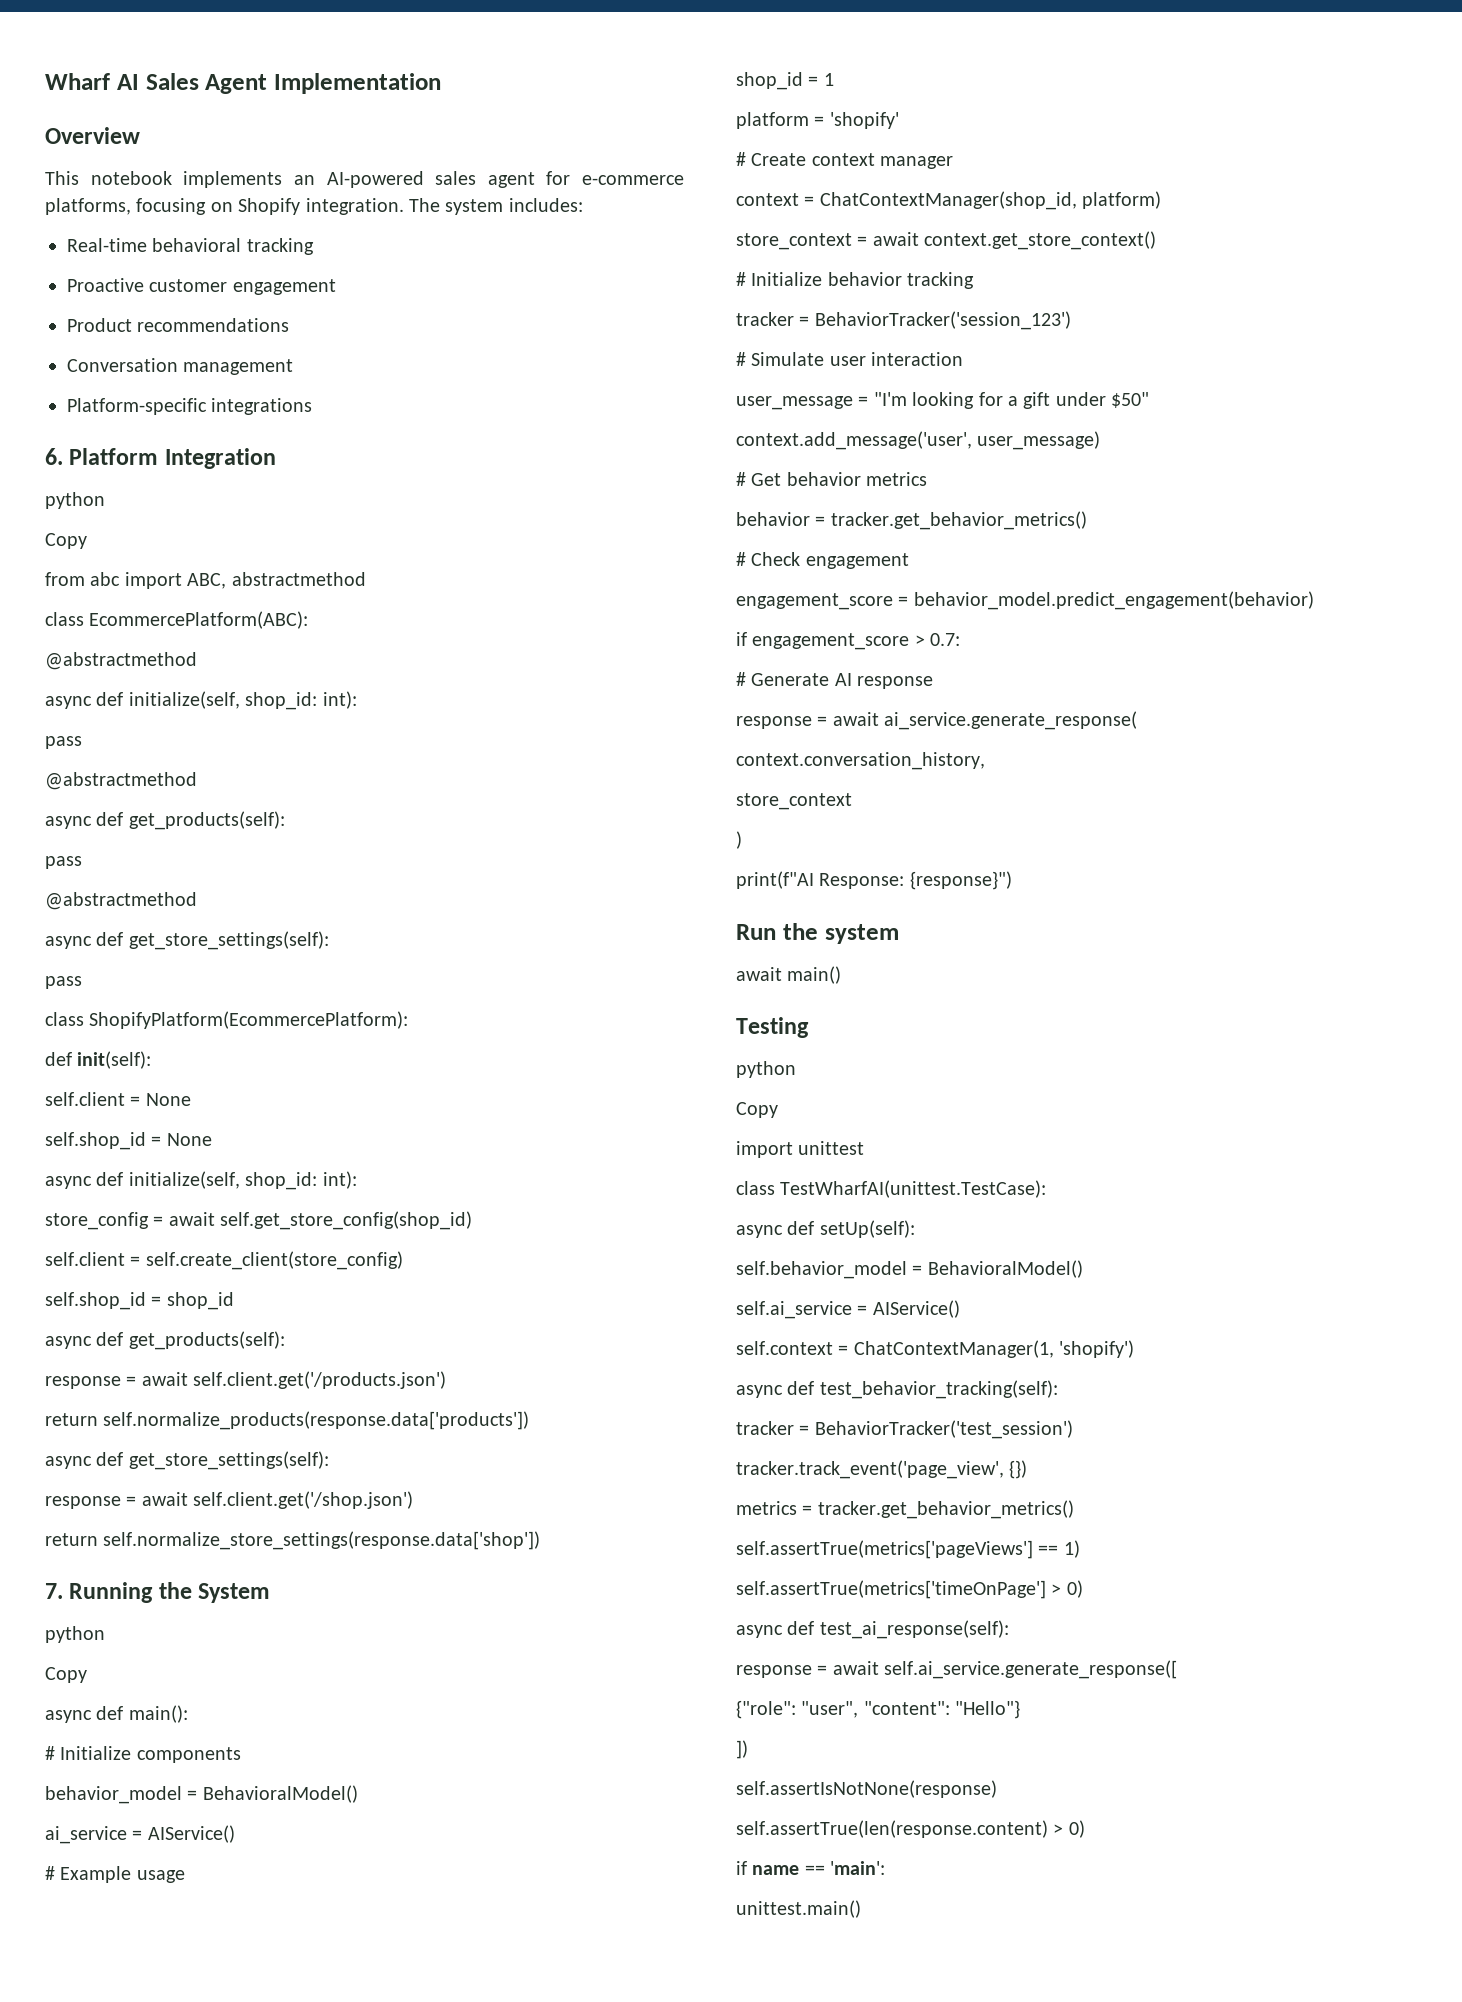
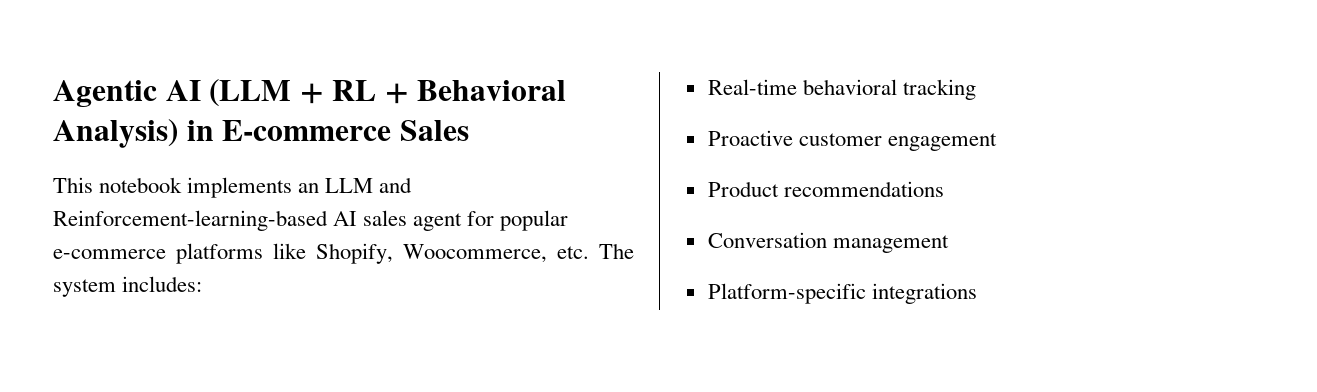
[45,73,441,94] [45,127,140,144] [45,171,684,188] [45,198,404,215] Wharf AI Sales Agent Implementation // Overview // This notebook implements an AI-powered sales agent for e-commerce platforms, focusing on Shopify integration. -> [53,79,567,108] [53,119,469,148] [53,177,413,198] [53,210,569,231] [53,243,589,264] Agentic AI (LLM + RL + Behavioral Analysis) in E-commerce Sales // This notebook implements an LLM and Reinforcement-learning-based AI sales agent for popular e-commerce platforms like Shopify, Woocommerce, etc.
[45,448,276,469] [45,492,105,509] [45,533,87,549] [45,572,366,589] [45,611,309,629] [45,652,197,670] [45,691,357,710] [45,736,82,749] [45,772,197,790] [45,811,285,830] [45,856,82,869] [45,892,197,910] [45,931,329,950] [45,976,82,989] [45,1011,409,1029] [45,1051,152,1069] [45,1092,191,1106] [45,1132,212,1150] [45,1171,357,1190] [45,1211,473,1230] [45,1251,403,1270] [45,1292,234,1310] [45,1331,285,1350] [45,1371,447,1389] [45,1411,530,1430] [45,1451,329,1470] [45,1491,414,1509] [45,1531,541,1550] [45,1582,271,1603] [45,1626,105,1643] [45,1667,87,1683] [45,1705,188,1723] [45,1746,241,1763] [45,1785,358,1804] [45,1825,235,1844] [45,1866,185,1883] [736,72,834,90] [736,112,899,129] [736,152,954,169] [736,191,1162,210] [736,231,1157,250] [736,272,975,289] [736,311,1071,330] [736,352,964,366] [736,392,1150,410] [736,431,1101,450] [736,472,928,486] [736,511,1087,530] [736,552,909,569] [736,591,1314,610] [736,632,961,650] [736,672,934,689] [736,711,1138,730] [736,752,985,770] [736,793,852,810] [736,831,742,849] [736,871,1012,890] [736,923,899,944] [736,966,842,984] [736,1017,809,1038] [736,1061,796,1078] [736,1102,778,1118] [736,1141,865,1158] [736,1180,1047,1198] [736,1220,915,1238] [736,1260,1083,1279] [736,1300,960,1319] [736,1340,1135,1358] [736,1380,1058,1399] [736,1420,1073,1439] [736,1460,1028,1479] [736,1500,1074,1519] [736,1540,1080,1559] [736,1580,1083,1599] [736,1620,1009,1639] [736,1660,1178,1679] [736,1700,1021,1719] [736,1740,748,1759] [736,1780,997,1798] [736,1820,1085,1838] [736,1861,886,1875] [736,1900,861,1918] // 6. Platform Integration // python // Copy // from abc import ABC, abstractmethod // class EcommercePlatform(ABC): // @abstractmethod // async def initialize(self, shop_id: int): // pass // @abstractmethod // async def get_products(self): // pass // @abstractmethod // async def get_store_settings(self): // pass // class ShopifyPlatform(EcommercePlatform): // def init(self): // self.client = None // self.shop_id = None // async def initialize(self, shop_id: int): // store_config = await self.get_store_config(shop_id) // self.client = self.create_client(store_config) // self.shop_id = shop_id // async def get_products(self): // response = await self.client.get('/products.json') // return self.normalize_products(response.data['products']) // async def get_store_settings(self): // response = await self.client.get('/shop.json') // return self.normalize_store_settings(response.data['shop']) // 7. Running the System // python // Copy // async def main(): // # Initialize components // behavior_model = BehavioralModel() // ai_service = AIService() // # Example usage // shop_id = 1 // platform = 'shopify' // # Create context manager // context = ChatContextManager(shop_id, platform) // store_context = await context.get_store_context() // # Initialize behavior tracking // tracker = BehaviorTracker('session_123') // # Simulate user interaction // user_message = "I'm looking for a gift under $50" // context.add_message('user', user_message) // # Get behavior metrics // behavior = tracker.get_behavior_metrics() // # Check engagement // engagement_score = behavior_model.predict_engagement(behavior) // if engagement_score > 0.7: // # Generate AI response // response = await ai_service.generate_response( // context.conversation_history, // store_context // ) // print(f"AI Response: {response}") // Run the system // await main() // Testing // python // Copy // import unittest // class TestWharfAI(unittest.TestCase): // async def setUp(self): // self.behavior_model = BehavioralModel() // self.ai_service = AIService() // self.context = ChatContextManager(1, 'shopify') // async def test_behavior_tracking(self): // tracker = BehaviorTracker('test_session') // tracker.track_event('page_view', {}) // metrics = tracker.get_behavior_metrics() // self.assertTrue(metrics['pageViews'] == 1) // self.assertTrue(metrics['timeOnPage'] > 0) // async def test_ai_response(self): // response = await self.ai_service.generate_response([ // {"role": "user", "content": "Hello"} // ]) // self.assertIsNotNone(response) // self.assertTrue(len(response.content) > 0) // if name == 'main': // unittest.main() -> (977, 293) none

